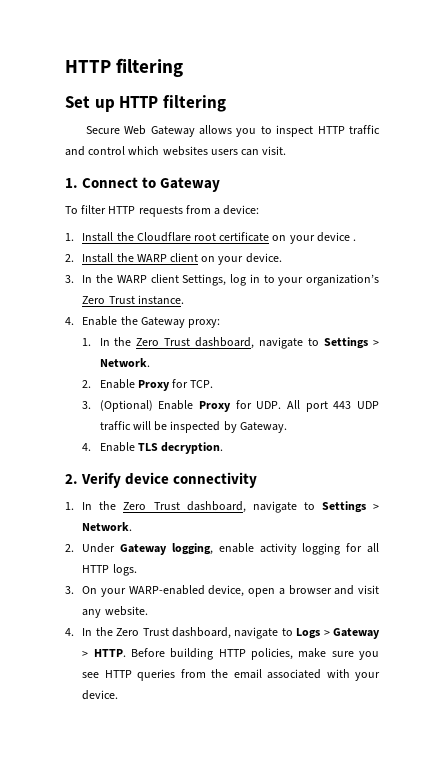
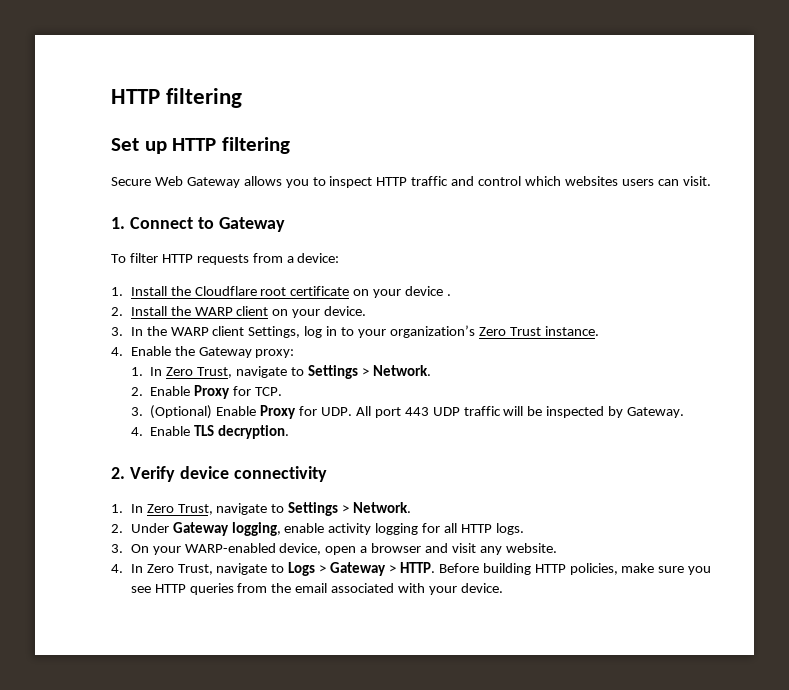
[114,337,255,349] the Zero Trust dashboard, -> [166,367,233,378] Zero Trust,
[99,501,246,513] the Zero Trust dashboard, -> [146,504,213,515] Zero Trust,
[95,627,231,639] the Zero Trust dashboard, -> [146,564,213,575] Zero Trust,

